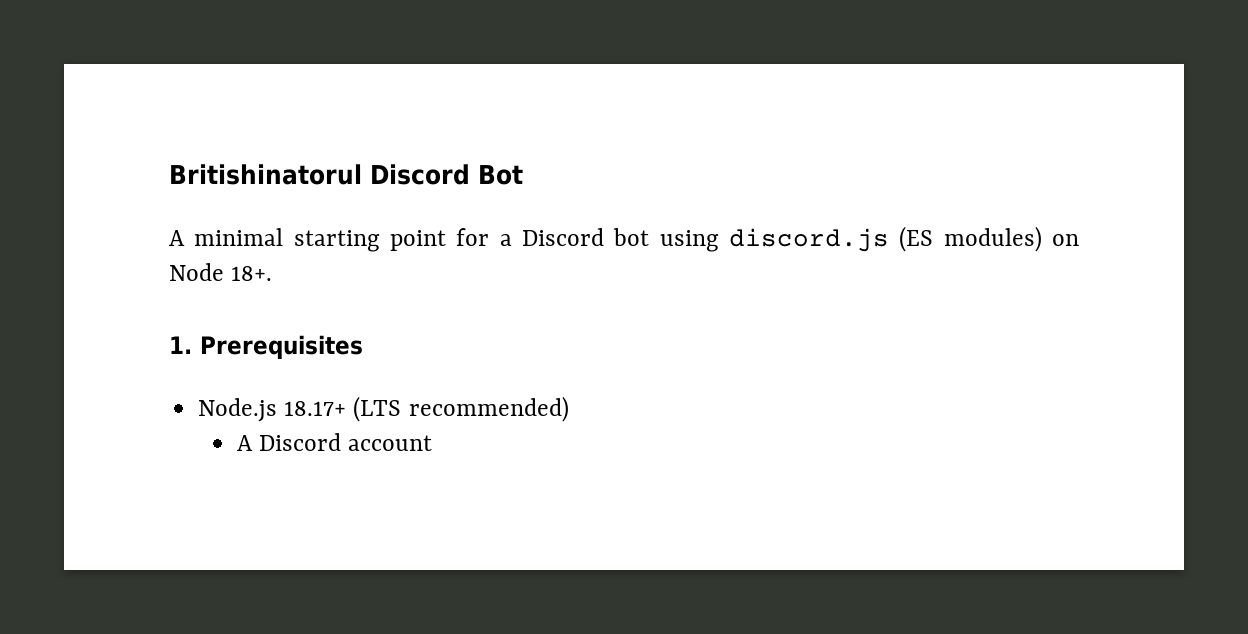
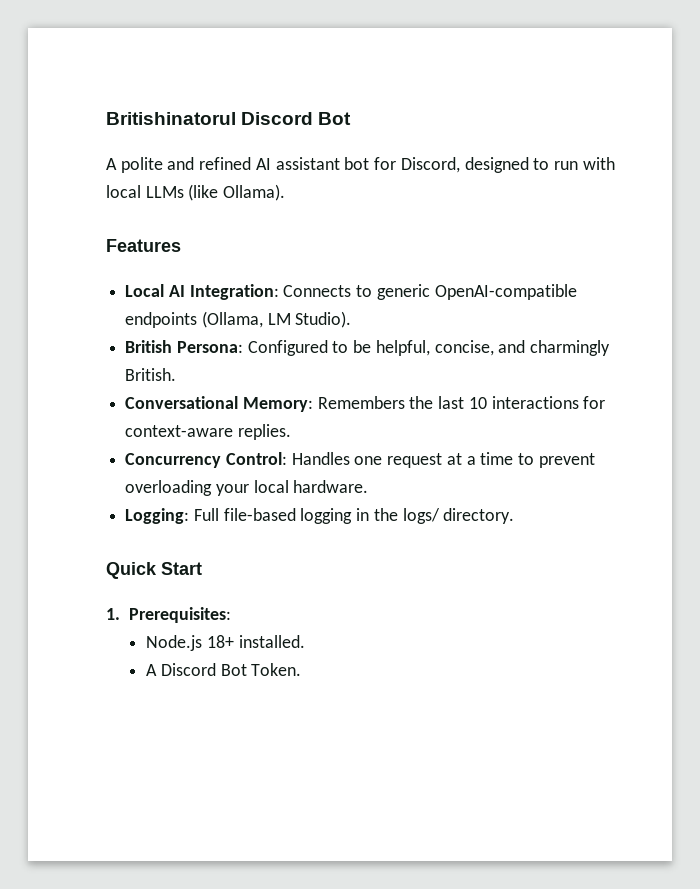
[194,226,1079,252] [169,263,273,281] [169,335,363,359] [198,396,569,422] minimal starting point for a Discord bot using discord.js (ES modules) on Node 18+. // 1. Prerequisites // Node.js 18.17+ (LTS recommended) -> [120,157,615,173] [106,184,286,201] [106,239,181,252] [125,284,577,300] [125,311,352,328] [125,340,611,356] [125,368,177,381] [125,396,606,412] [125,424,291,440] [125,452,595,468] [125,480,369,496] [125,508,515,524] [106,562,202,579] [106,607,231,623] [146,635,305,651] polite and refined AI assistant bot for Discord, designed to run with local LLMs (like Ollama). // Features // Local AI Integration: Connects to generic OpenAI-compatible endpoints (Ollama, LM Studio). // British Persona: Configured to be helpful, concise, and charmingly British. // Conversational Memory: Remembers the last 10 interactions for context-aware replies. // Concurrency Control: Handles one request at a time to prevent overloading your local hardware. // Logging: Full file-based logging in the logs/ directory. // Quick Start // 1. Prerequisites: // Node.js 18+ installed.
[348,435,433,451] account -> [220,663,302,676] Bot Token.

